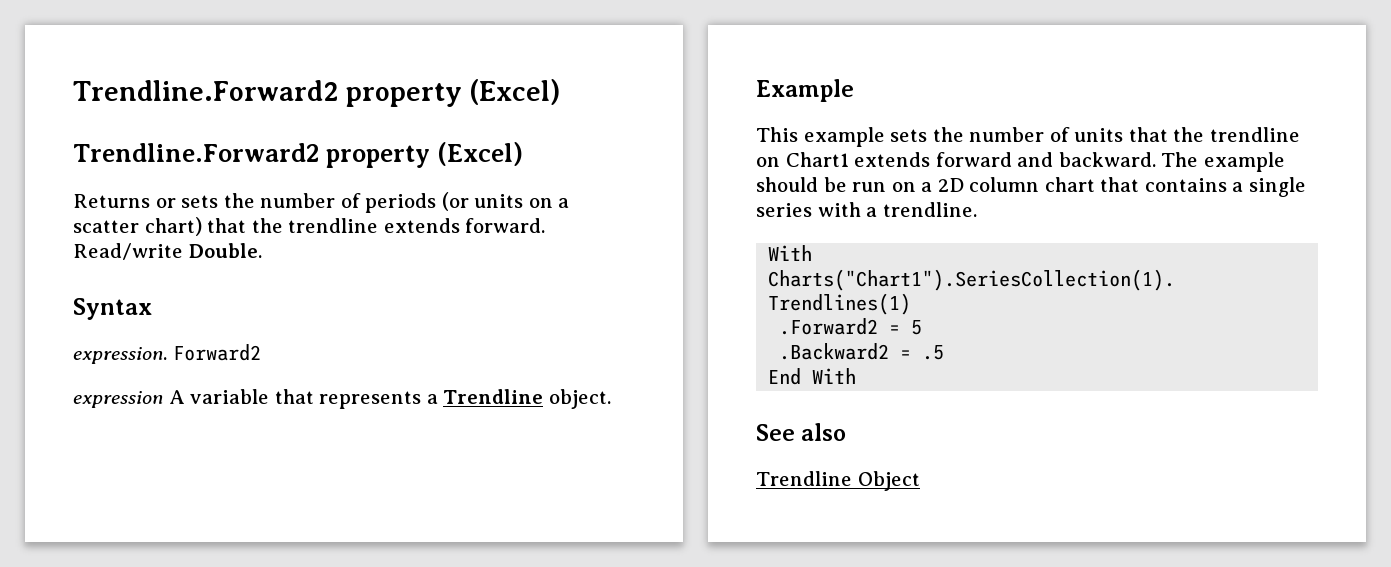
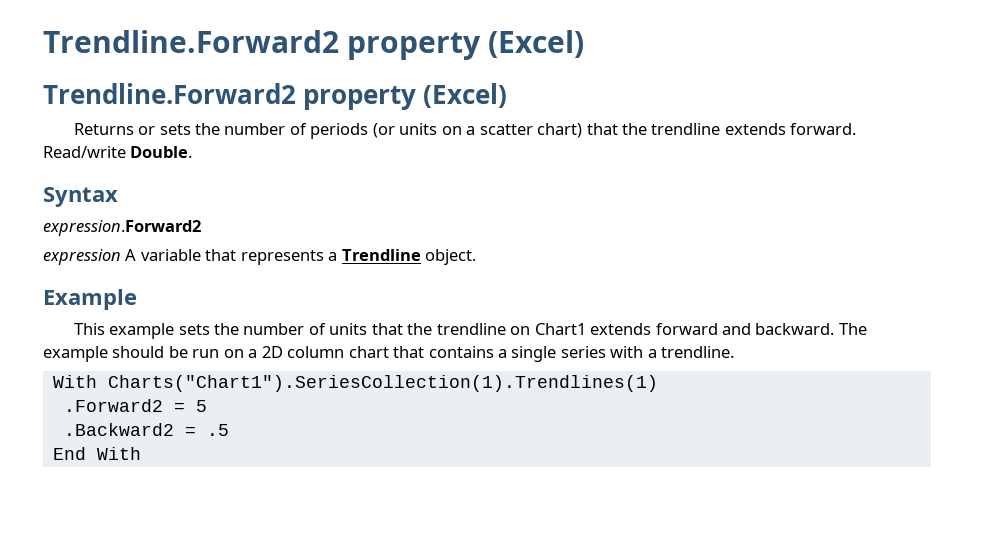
[73,344,261,364] expression. Forward2 -> [43,220,201,236] expression.Forward2
[756,423,847,441] [756,471,920,491] // See also // Trendline Object -> (141, 453) none

